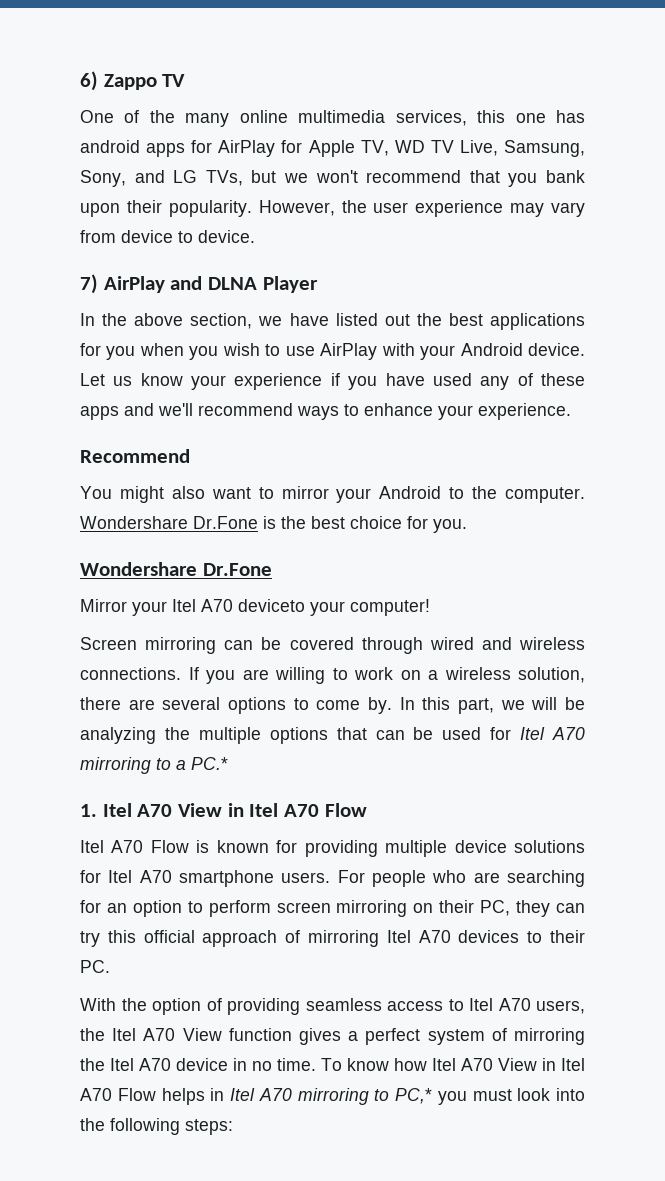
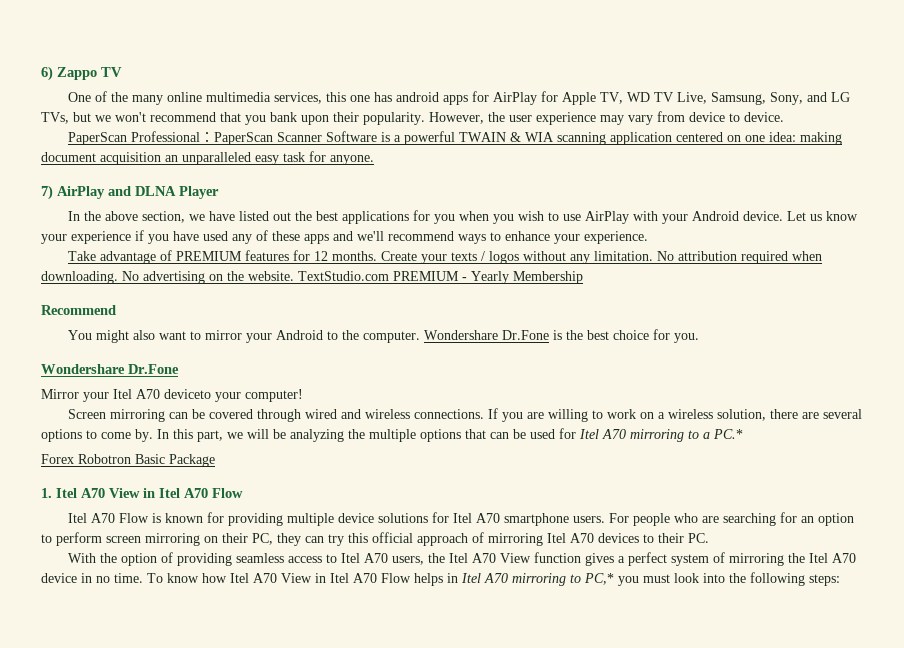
(255, 236) none -> [67,131,842,145] [41,151,374,165] // PaperScan Professional：PaperScan Scanner Software is a powerful TWAIN & WIA scanning application centered on one idea: making document acquisition an unparalleled easy task for anyone.
(571, 411) none -> [67,250,822,264] [41,271,583,284] // Take advantage of PREMIUM features for 12 months. Create your texts / logos without any limitation. No attribution required when downloading. No advertising on the website. TextStudio.com PREMIUM - Yearly Membership
(228, 763) none -> [41,454,215,467] // Forex Robotron Basic Package

